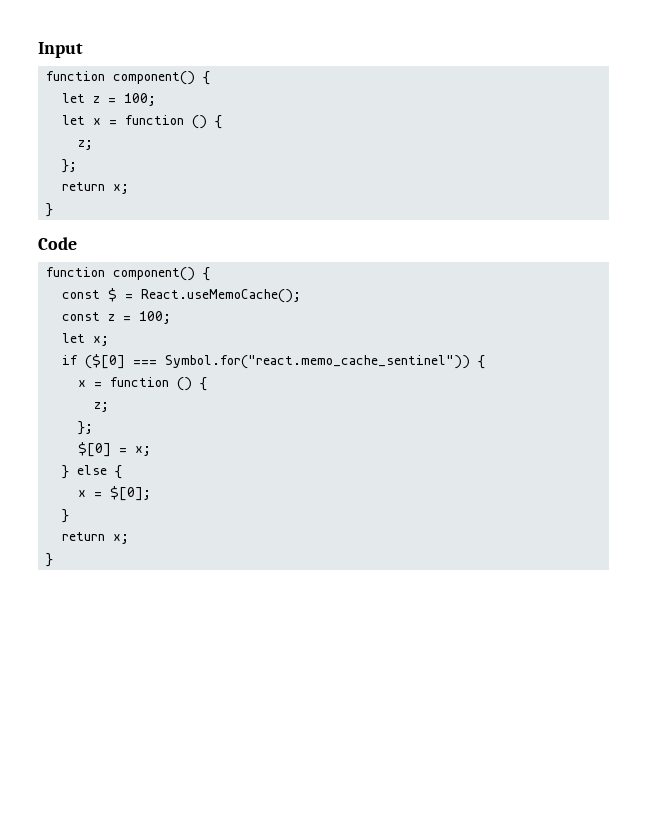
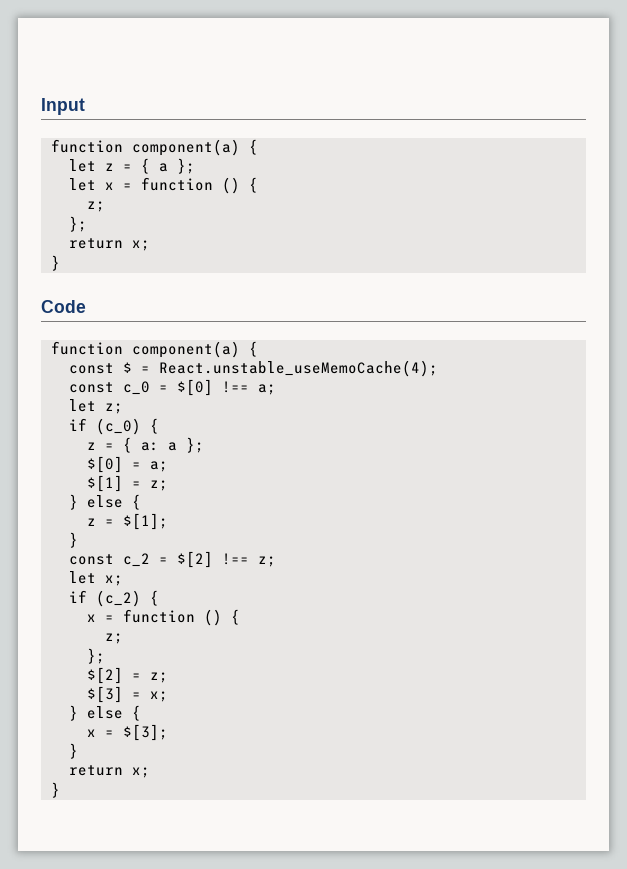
[113,71,196,85] component() -> [131,139,240,156] component(a)
[124,93,157,106] 100; -> [140,158,195,174] { a };
[113,267,196,281] component() -> [131,341,240,358] component(a)
[141,289,302,303] [62,311,172,324] React.useMemoCache(); // const z = 100; -> [158,360,438,377] [68,379,276,396] [68,399,123,414] [68,418,159,435] [86,437,204,453] [86,456,168,473] [86,475,168,492] [68,494,141,510] [86,513,168,530] [68,532,78,548] [68,551,276,568] React.unstable_useMemoCache(4); // const c_0 = $[0] !== a; // let z; // if (c_0) { // z = { a: a }; // $[0] = a; // $[1] = z; // } else { // z = $[1]; // } // const c_2 = $[2] !== z;
[85,354,471,369] ($[0] === Symbol.for("react.memo_cache_sentinel")) -> [95,590,141,607] (c_2)
[78,442,112,457] $[0] -> [86,667,168,684] [86,686,123,703] $[2] = z; // $[3]
[110,486,152,501] $[0]; -> [122,724,168,741] $[3];

